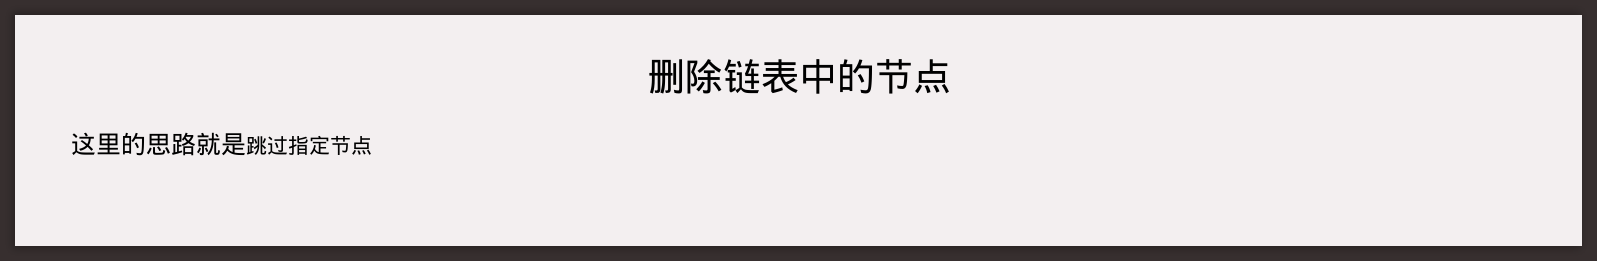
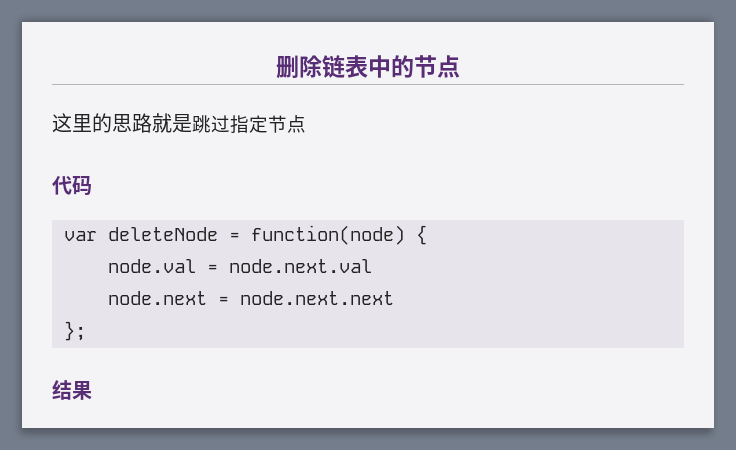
(372, 145) none -> [52,175,92,196] [64,225,427,245] [108,259,372,273] [108,291,394,305] [64,321,86,341] [52,380,92,400] // 代码 // var deleteNode = function(node) { // node.val = node.next.val // node.next = node.next.next // }; // 结果

